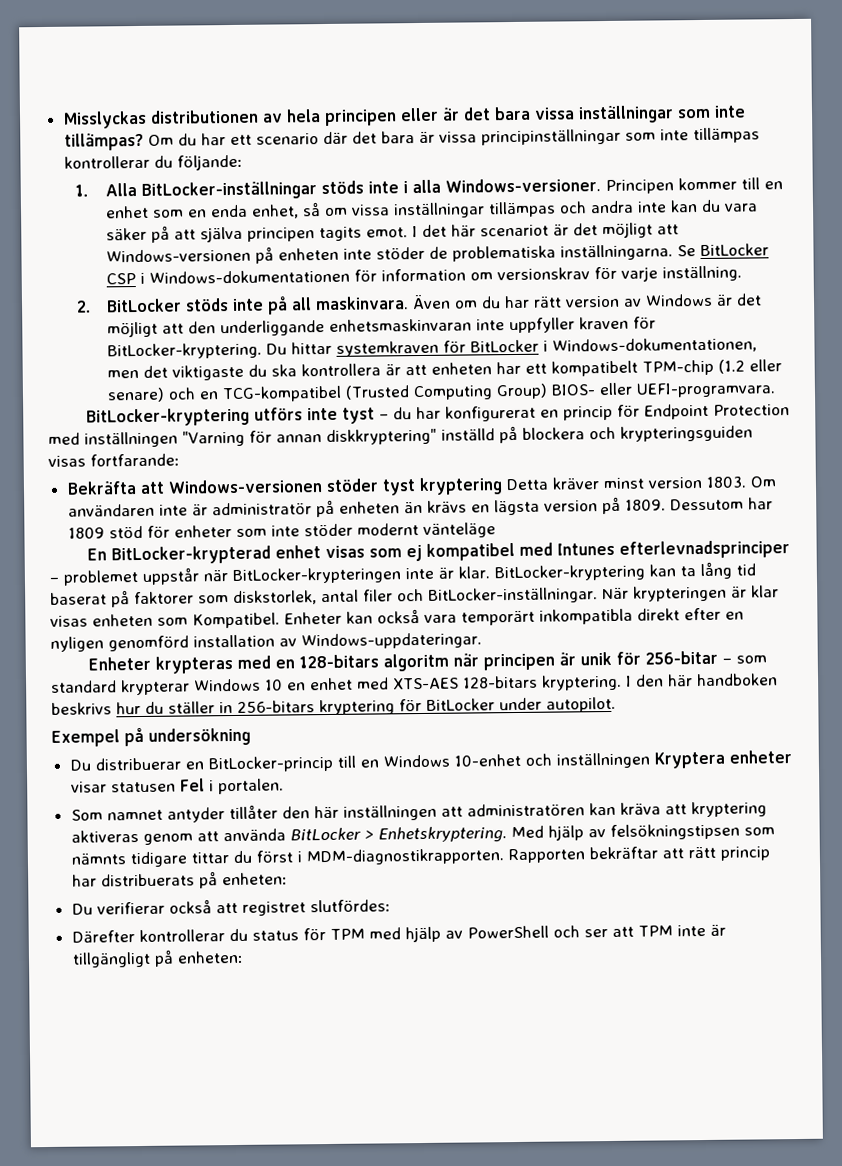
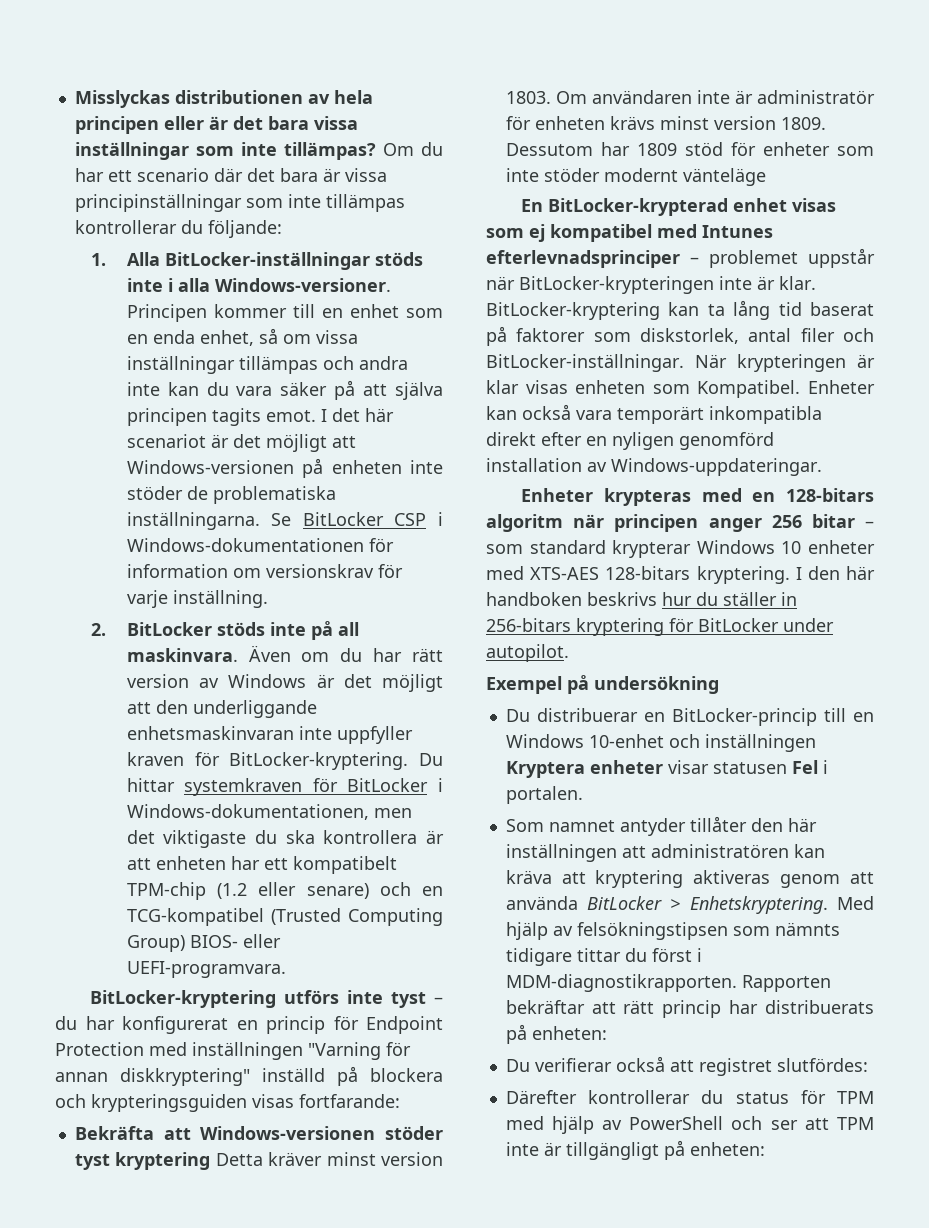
[315,496,621,518] på enheten än krävs en lägsta version på -> [505,116,776,130] för enheten krävs minst version
[559,650,719,666] är unik för 256-bitar -> [708,514,855,532] anger 256 bitar
[287,677,353,691] en enhet -> [808,540,875,554] enheter

